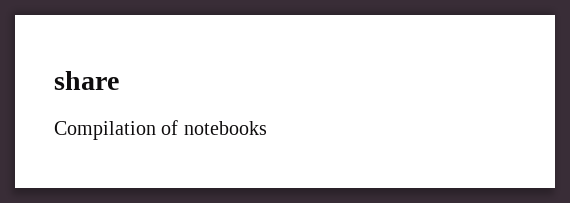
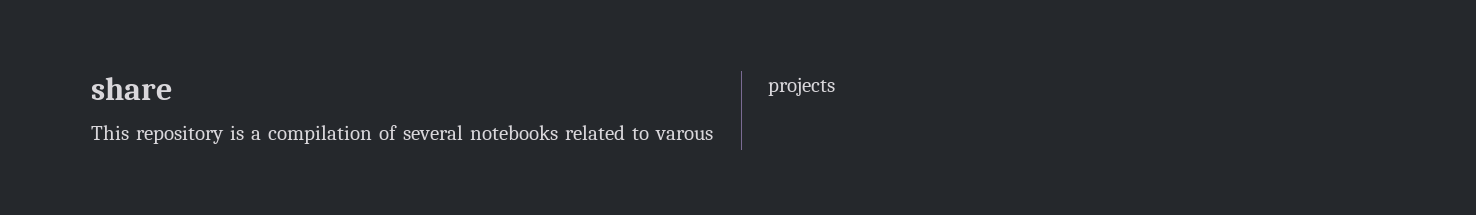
[54,120,267,140] Compilation of notebooks -> [91,125,713,144] [768,77,835,96] This repository is a compilation of several notebooks related to varous projects

